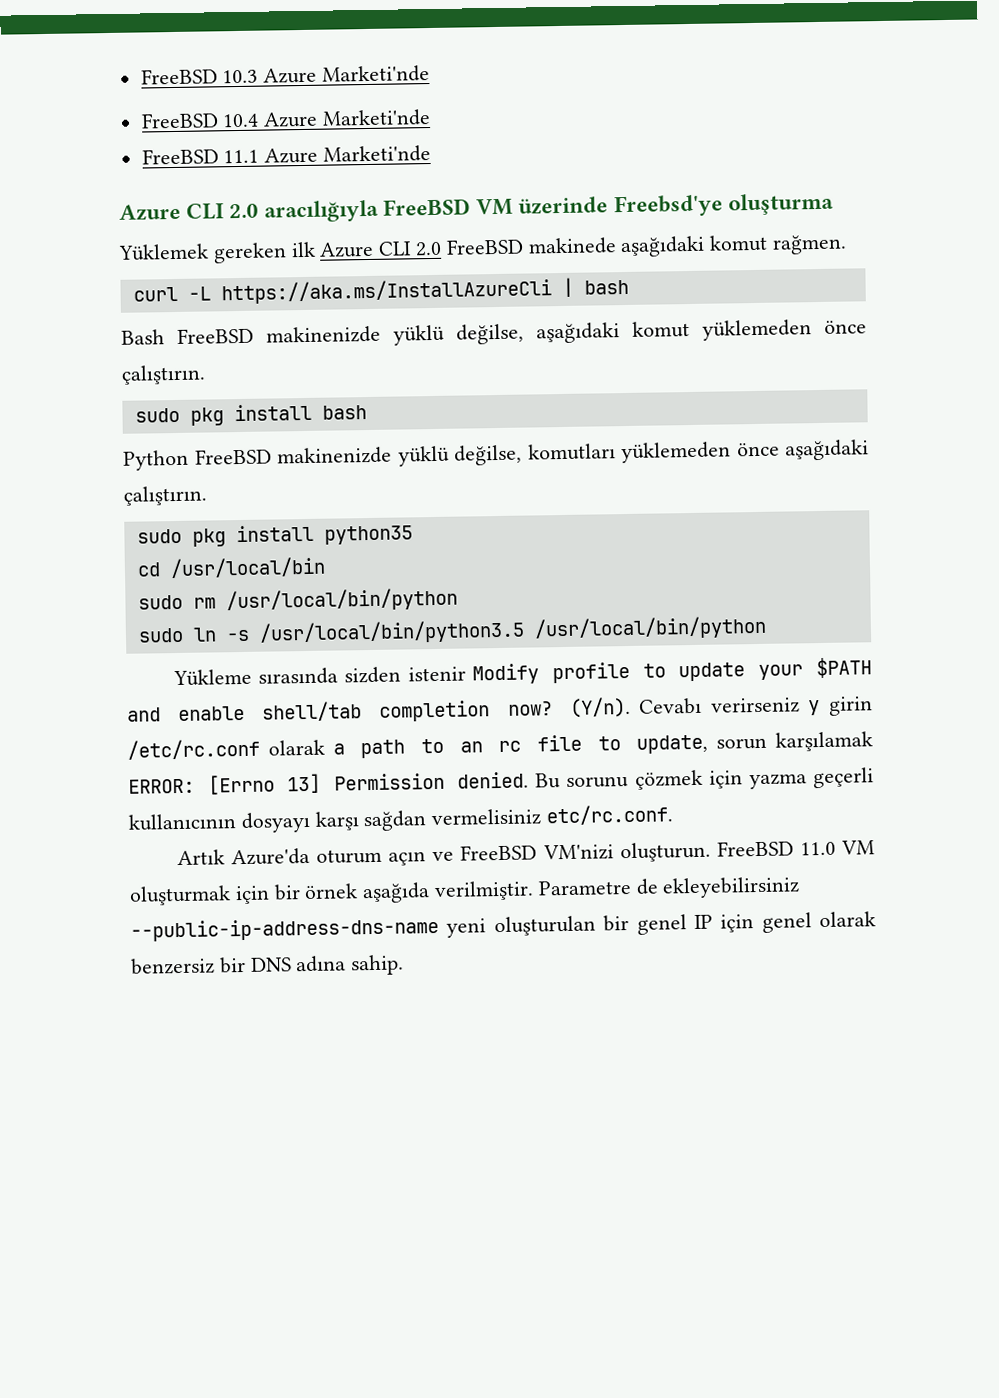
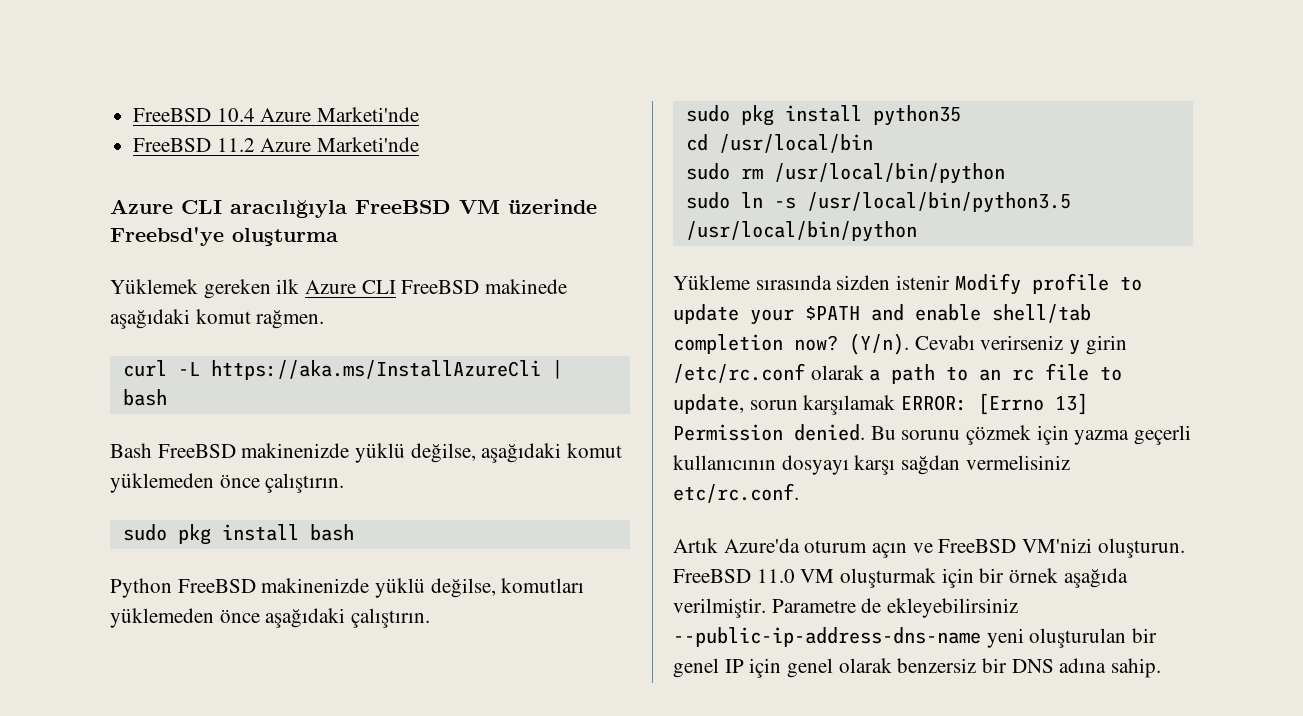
[140,65,431,85] [140,112,219,129] FreeBSD 10.3 Azure Marketi'nde // FreeBSD -> [133,108,212,122] FreeBSD
[223,149,260,164] 11.1 -> [216,138,255,152] 11.2
[229,203,260,219] 2.0 -> (222, 207) none
[415,241,443,257] 2.0 -> (396, 287) none

